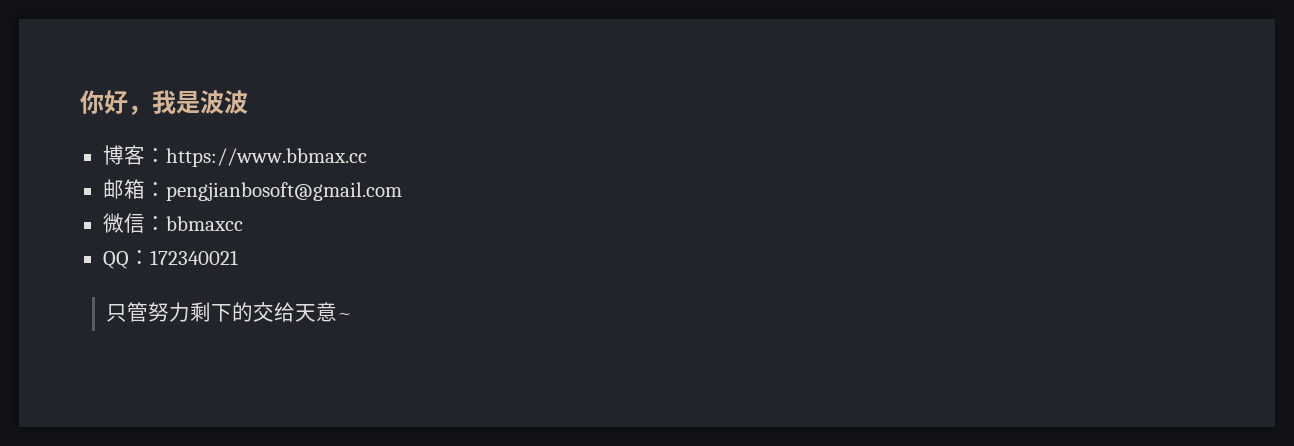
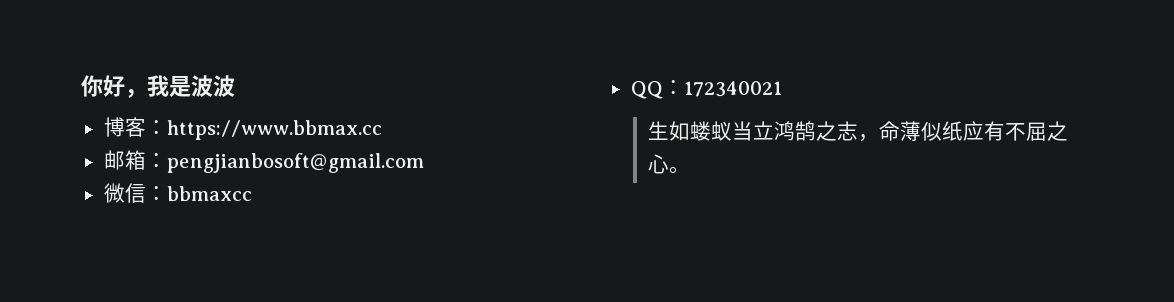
[106,302,353,322] 只管努力剩下的交给天意~ -> [647,121,1068,142] [647,154,690,174] 生如蝼蚁当立鸿鹄之志，命薄似纸应有不屈之心。

